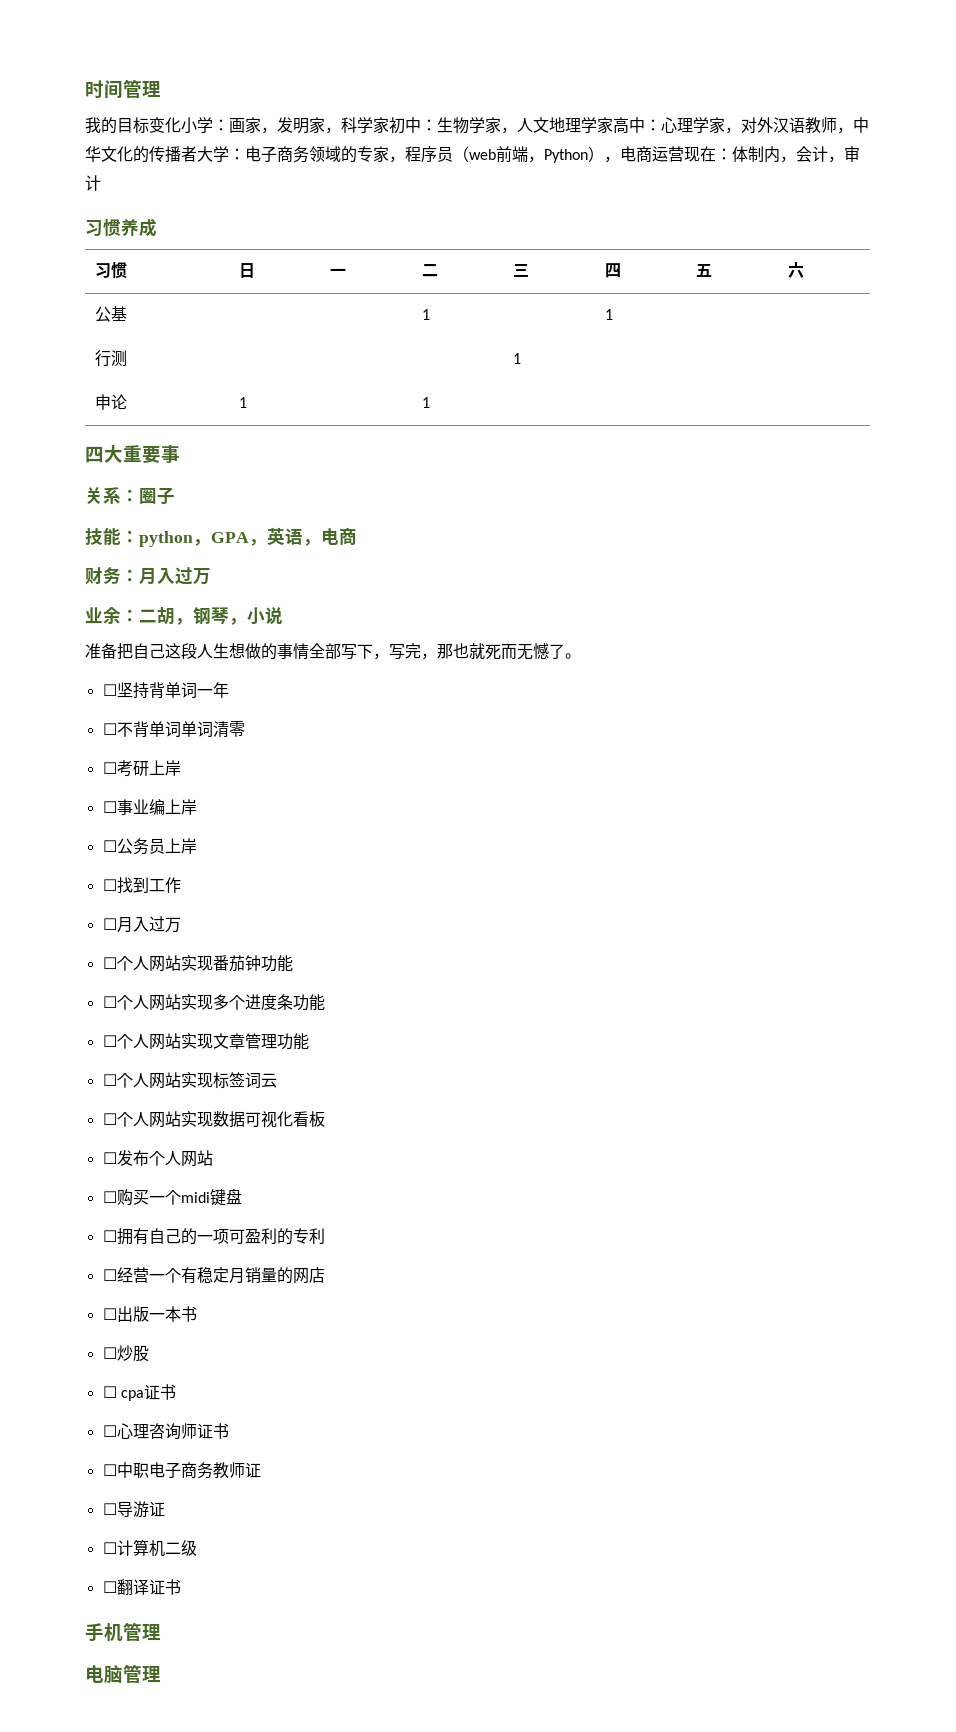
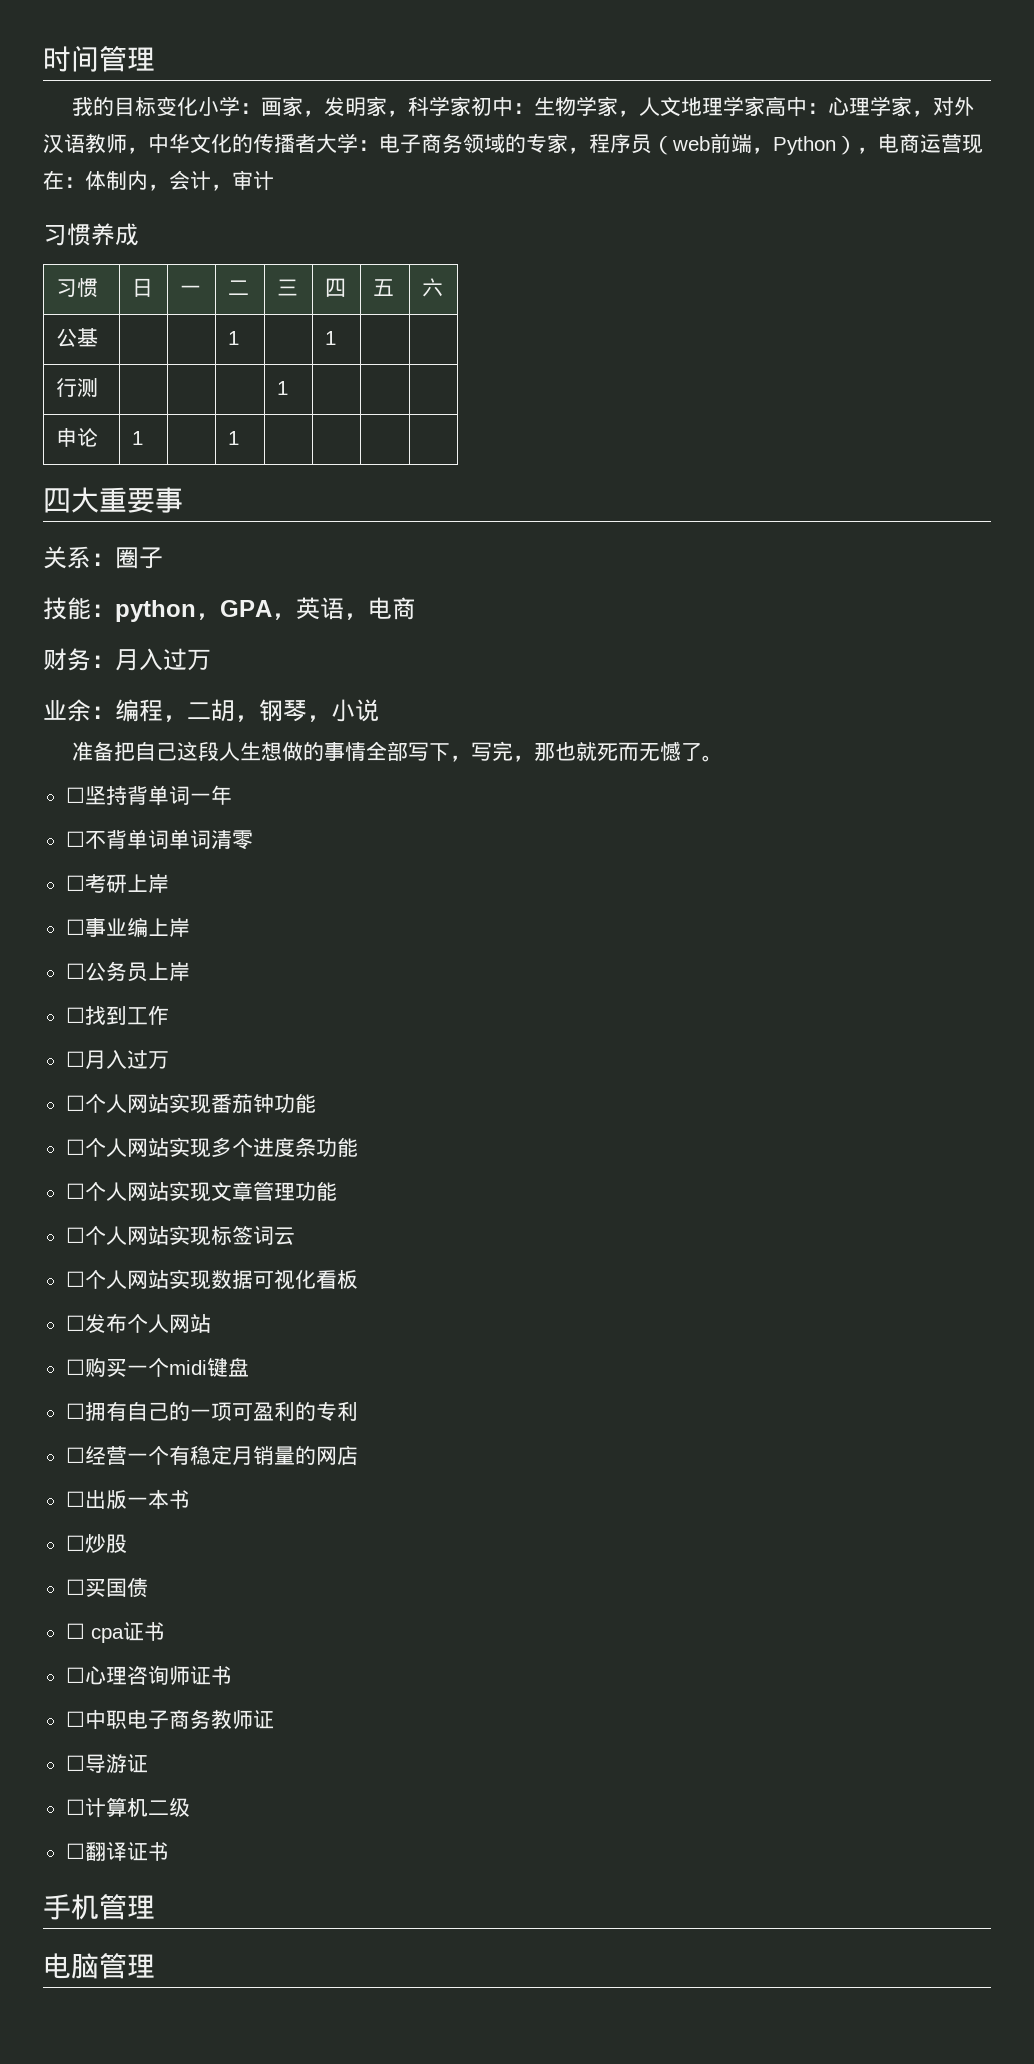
(139, 615) none -> [115,699,187,722] 编程，
(149, 1353) none -> [65,1578,148,1598] // ☐买国债

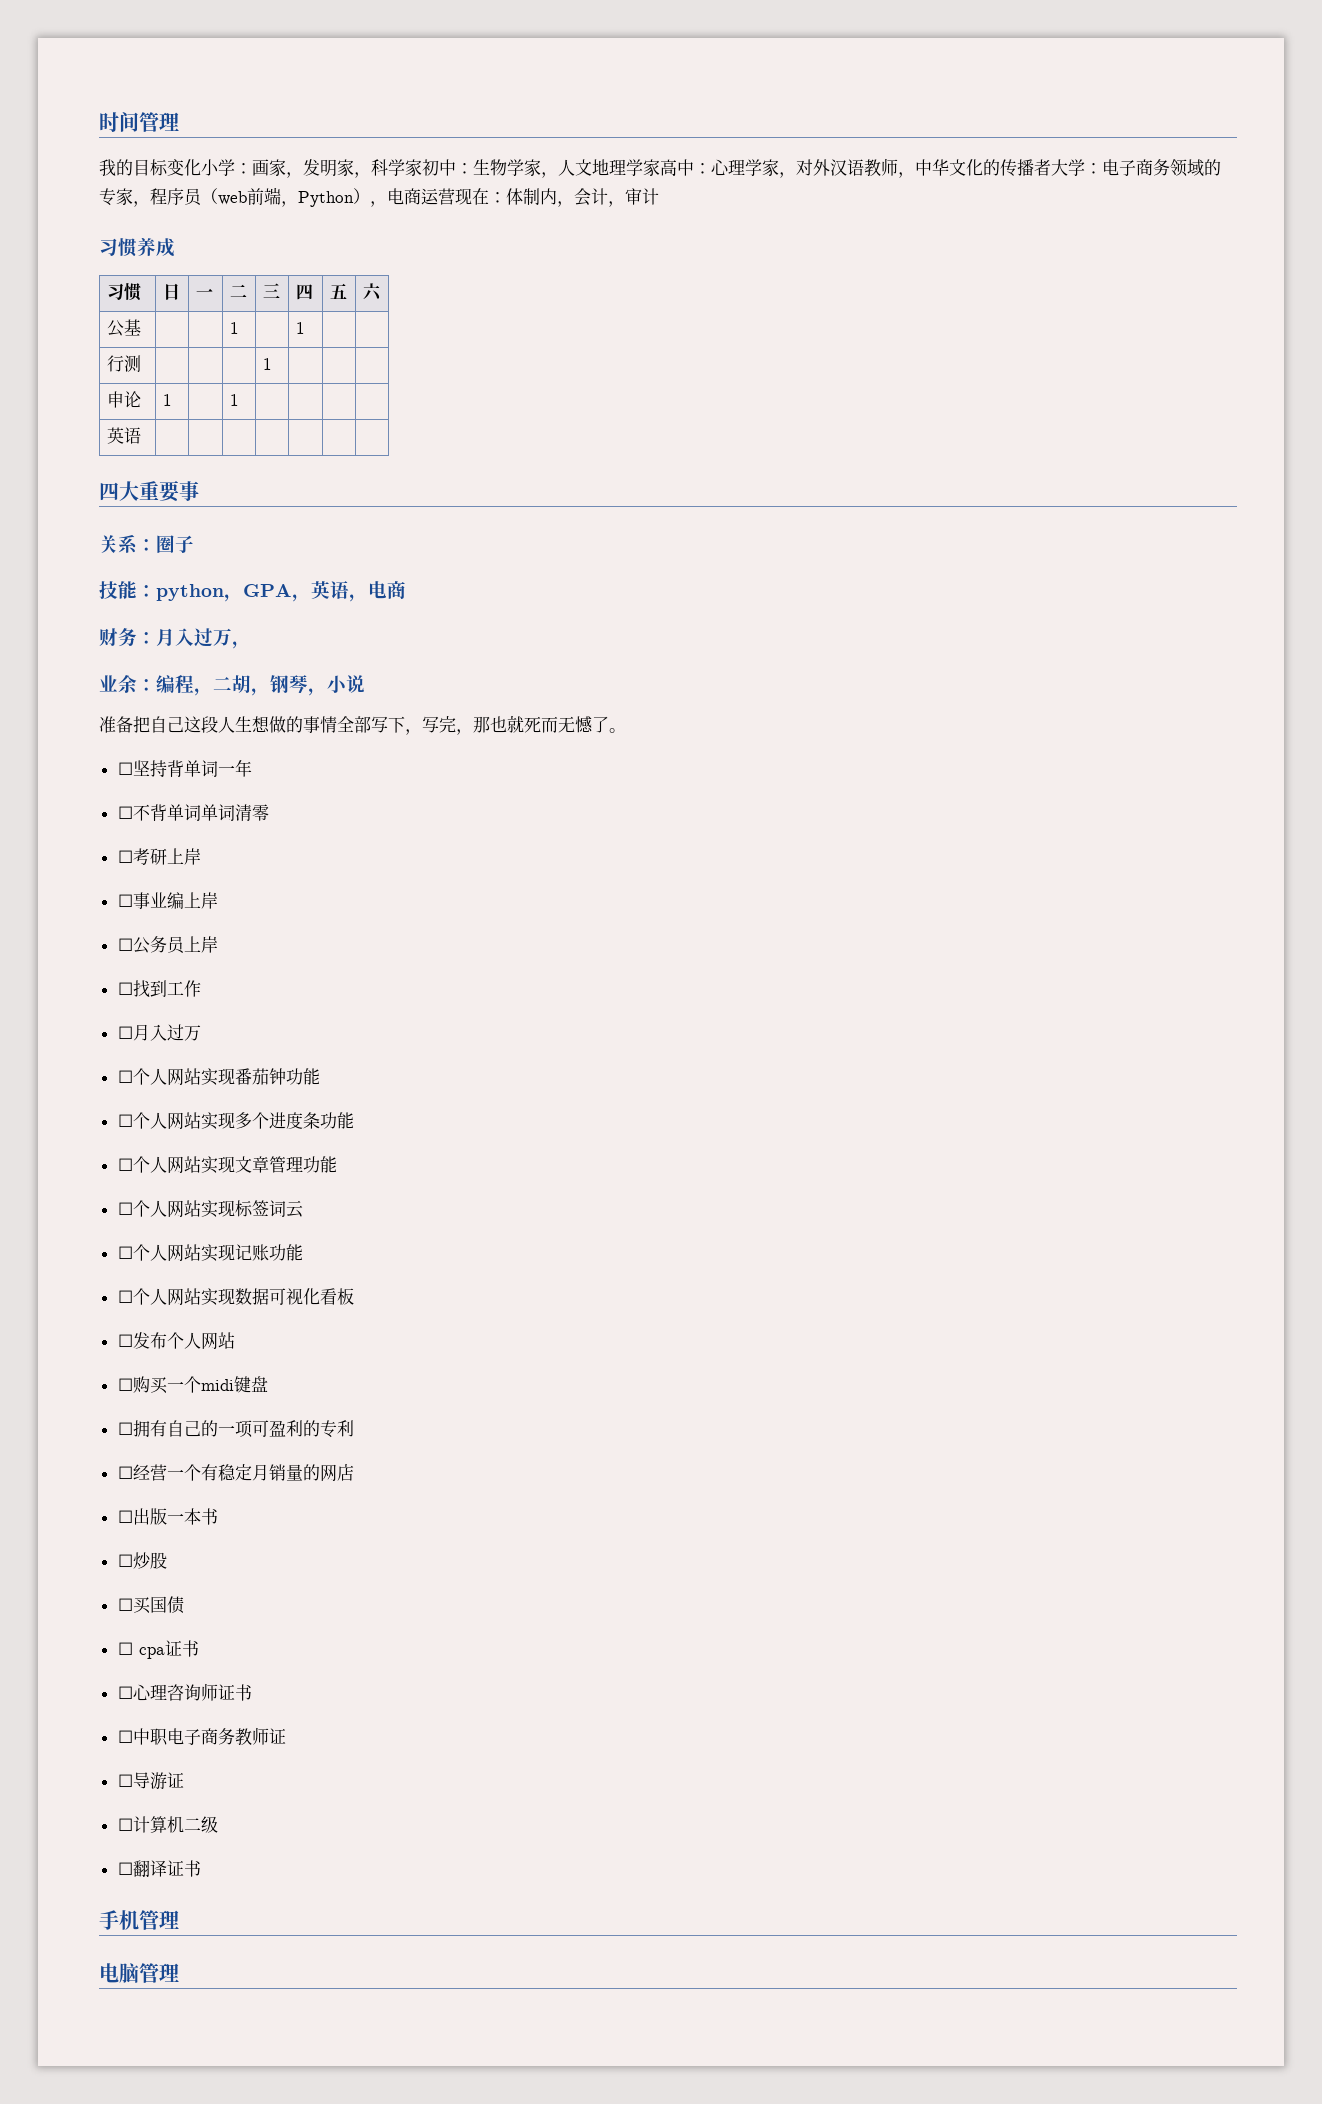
(240, 438) none -> [106,427,141,444] // 英语 | | | | | | |
(211, 660) none -> [232,641,251,649] ，
(295, 1236) none -> [117,1244,303,1262] // ☐个人网站实现记账功能

